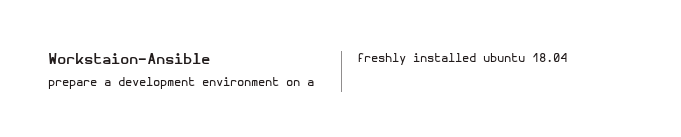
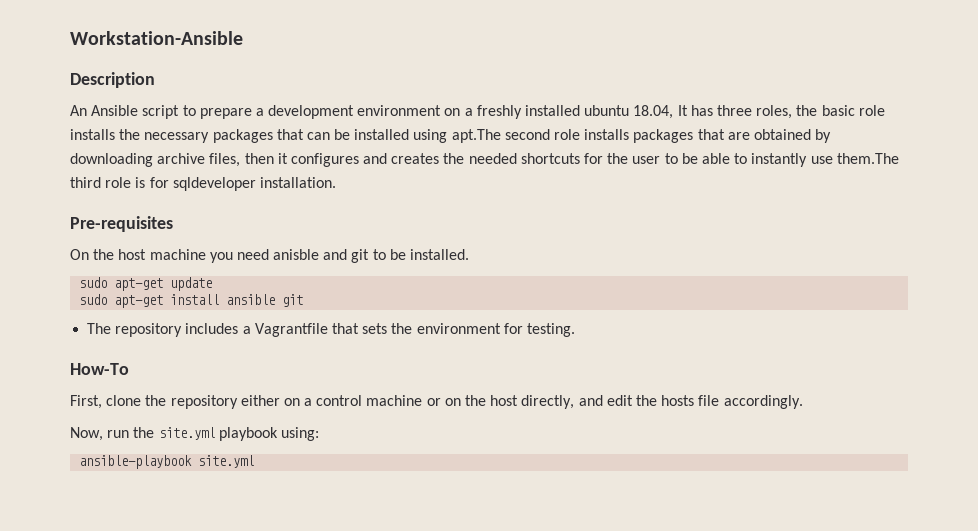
[48,53,210,64] Workstaion-Ansible // -> [70,31,243,45] [70,72,155,88] [70,105,196,119] Workstation-Ansible // Description // An Ansible script to
[532,53,567,62] 18.04 -> [633,105,885,119] [70,129,832,143] [70,153,899,167] [70,177,336,191] [70,216,173,232] [70,249,470,263] [79,277,213,291] [79,294,304,308] [87,323,575,337] [70,363,129,375] [70,395,803,409] [70,427,319,441] [79,455,255,469] 18.04, It has three roles, the basic role installs the necessary packages that can be installed using apt.The second role installs packages that are obtained by downloading archive files, then it configures and creates the needed shortcuts for the user to be able to instantly use them.The third role is for sqldeveloper installation. // Pre-requisites // On the host machine you need anisble and git to be installed. // sudo apt-get update // sudo apt-get install ansible git // The repository includes a Vagrantfile that sets the environment for testing. // How-To // First, clone the repository either on a control machine or on the host directly, and edit the hosts file accordingly. // Now, run the site.yml playbook using: // ansible-playbook site.yml

